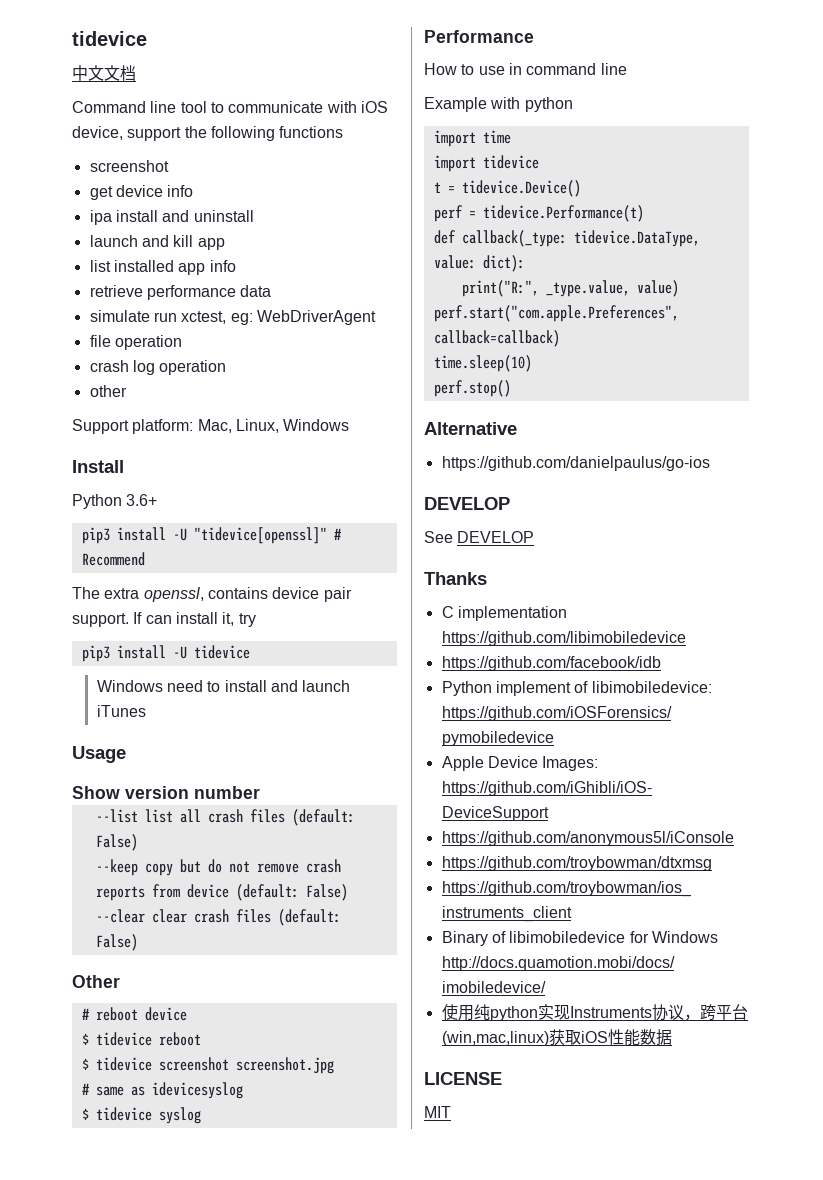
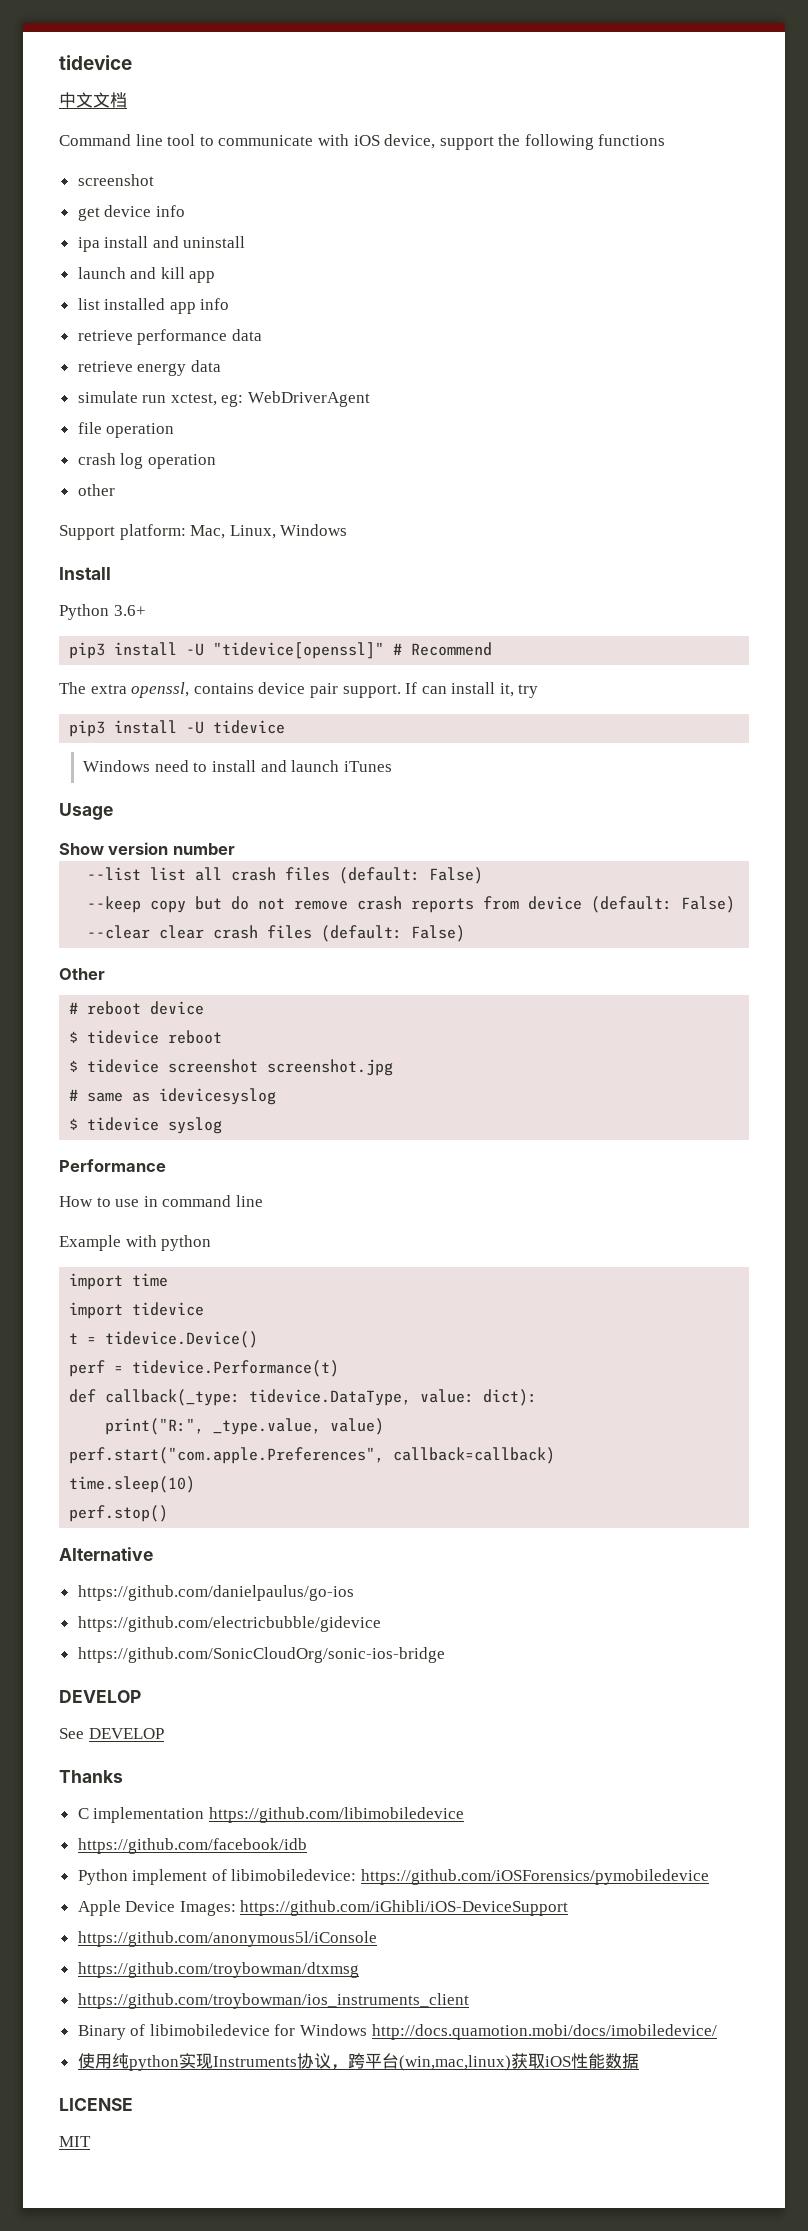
(272, 291) none -> [77,360,221,376] // retrieve energy data
(710, 463) none -> [77,1616,381,1632] [77,1647,445,1663] // https://github.com/electricbubble/gidevice // https://github.com/SonicCloudOrg/sonic-ios-bridge

